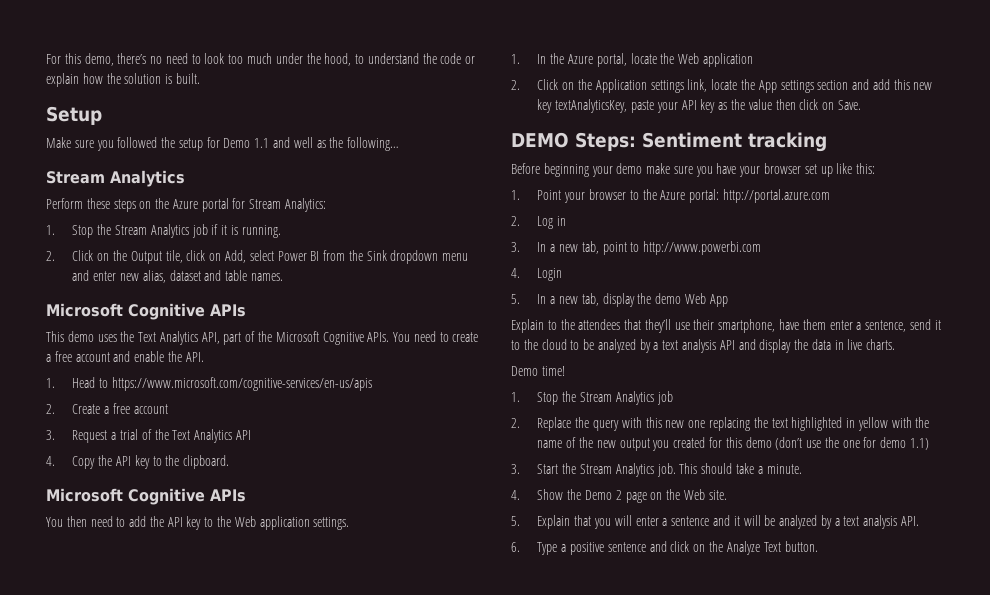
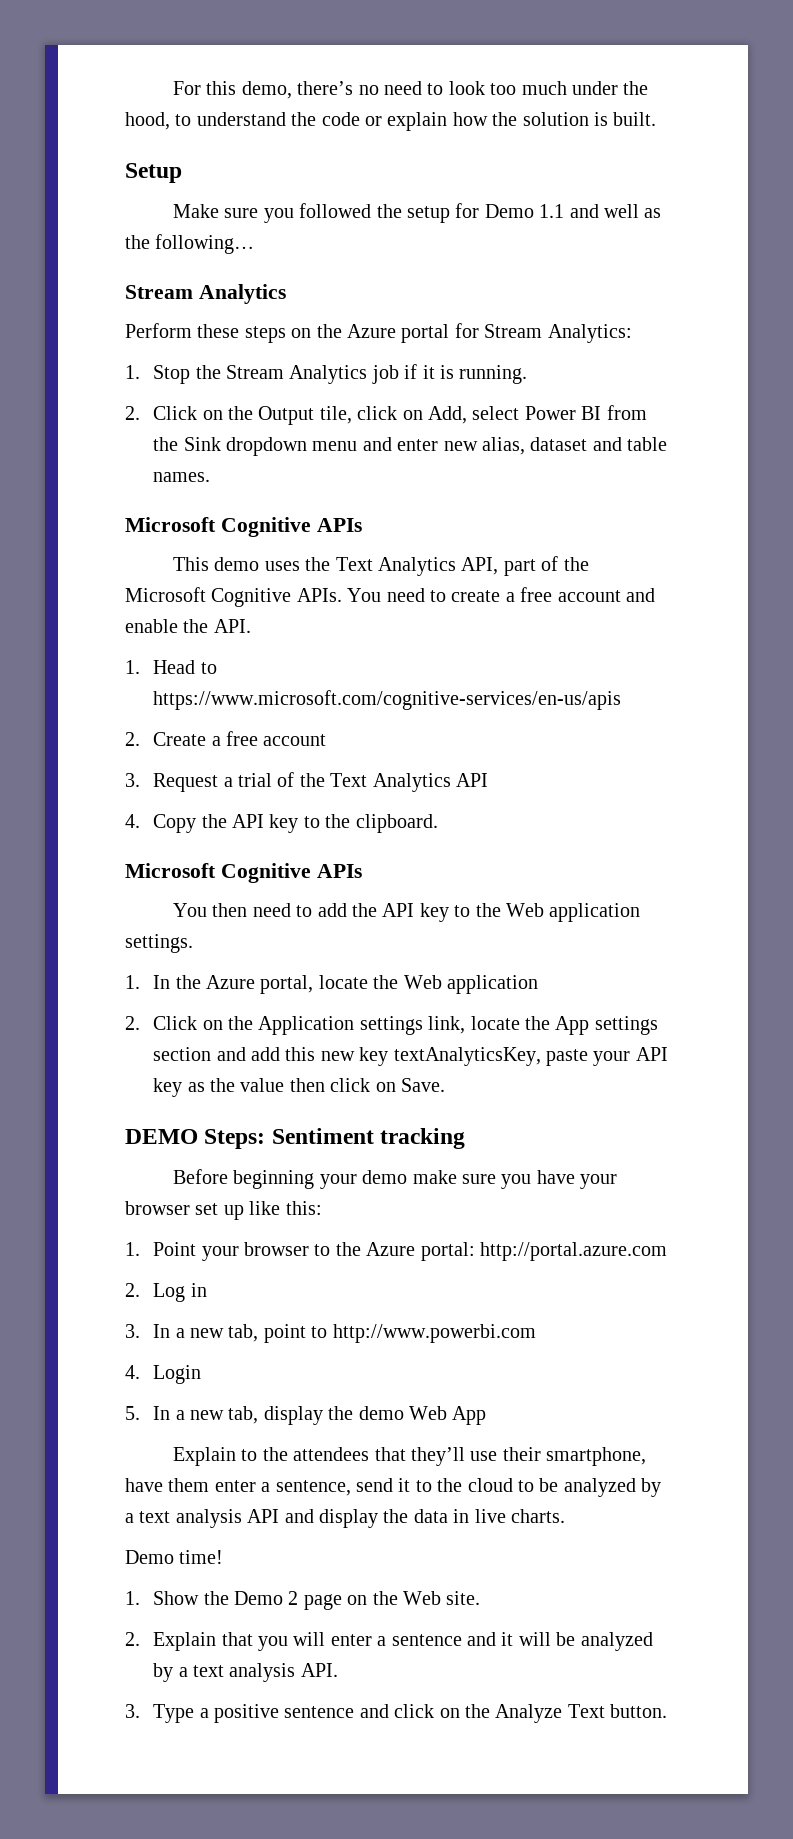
[537,391,673,405] [511,417,930,431] [537,437,929,451] [511,463,802,477] [511,490,520,500] Stop the Stream Analytics job // 2. Replace the query with this new one replacing the text highlighted in yellow with the name of the new output you created for this demo (don’t use the one for demo 1.1) // 3. Start the Stream Analytics job. This should take a minute. // 4. -> (140, 1598) none
[511,516,520,526] 5. -> [125,1632,140,1646] 2.
[511,542,520,552] 6. -> [125,1704,140,1718] 3.

